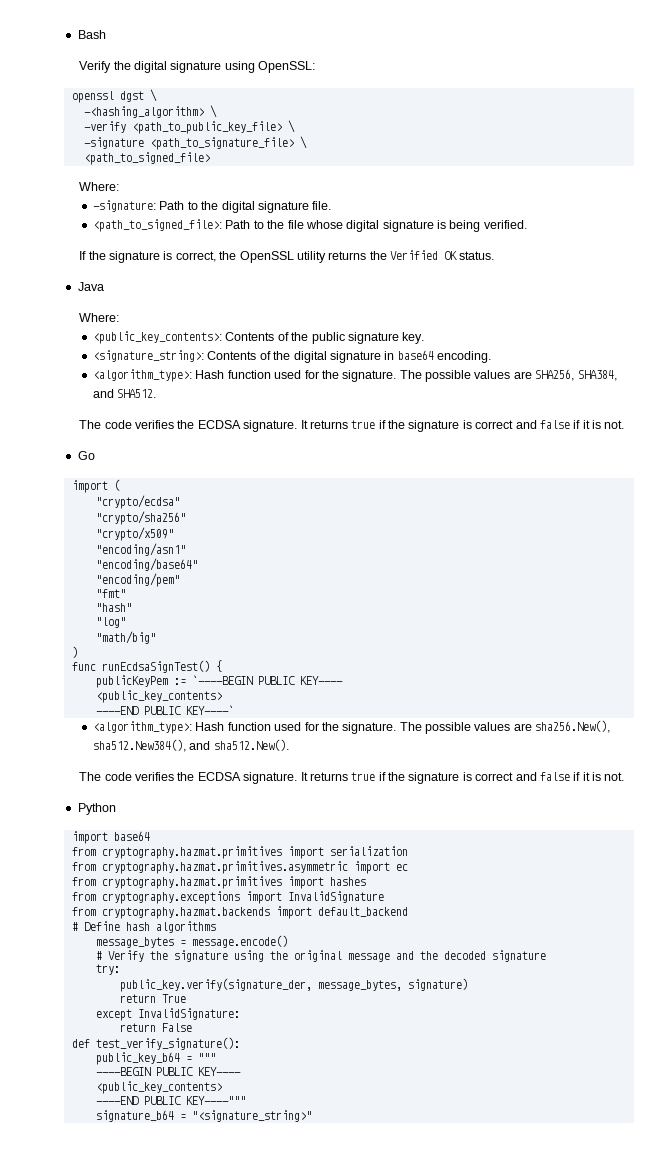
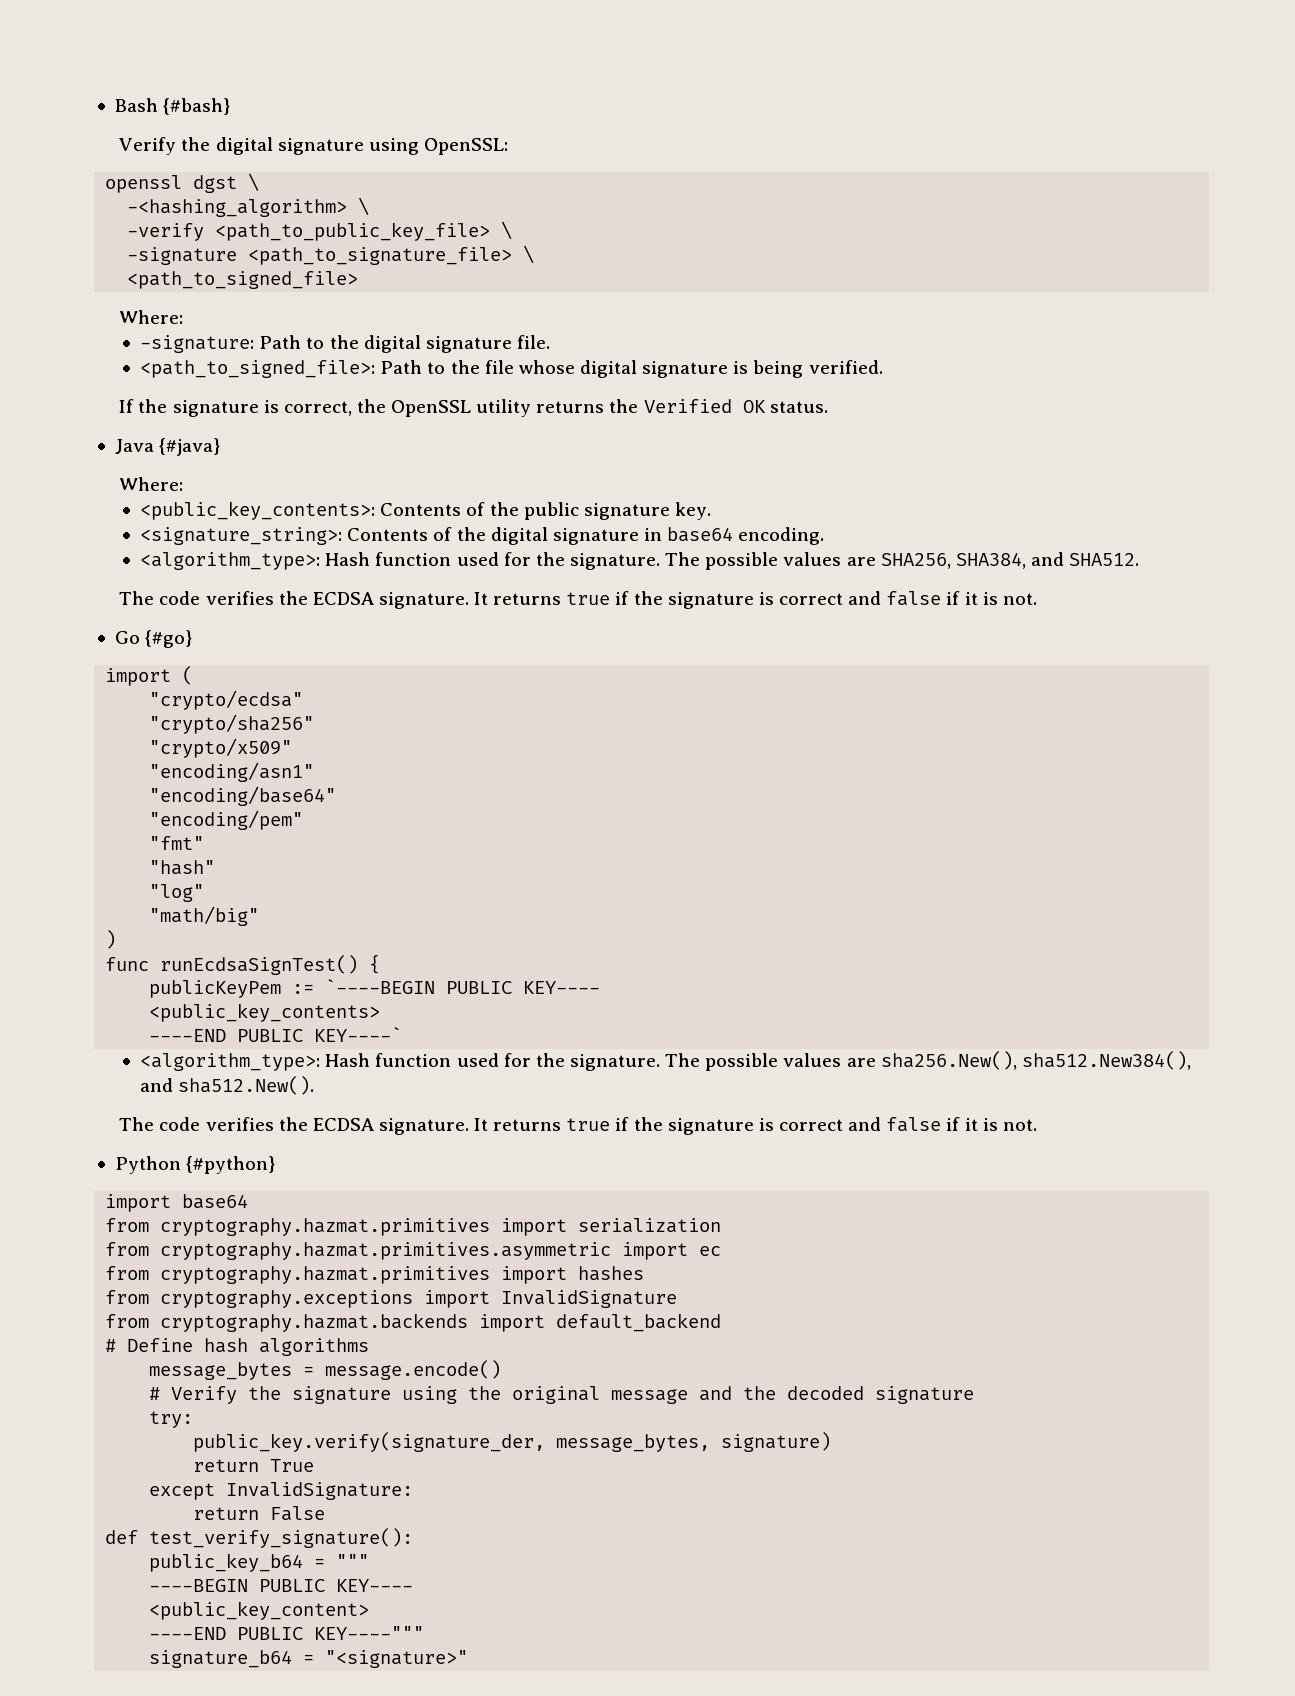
(106, 34) none -> [163,98,231,115] {#bash}
(104, 286) none -> [159,438,221,456] {#java}
(95, 455) none -> [145,630,193,648] {#go}
(116, 809) none -> [186,1156,276,1174] {#python}
[95,1081,222,1094] <public_key_contents> -> [149,1601,370,1620] <public_key_content>
[191,1110,312,1122] "<signature_string>" -> [325,1650,469,1668] "<signature>"

